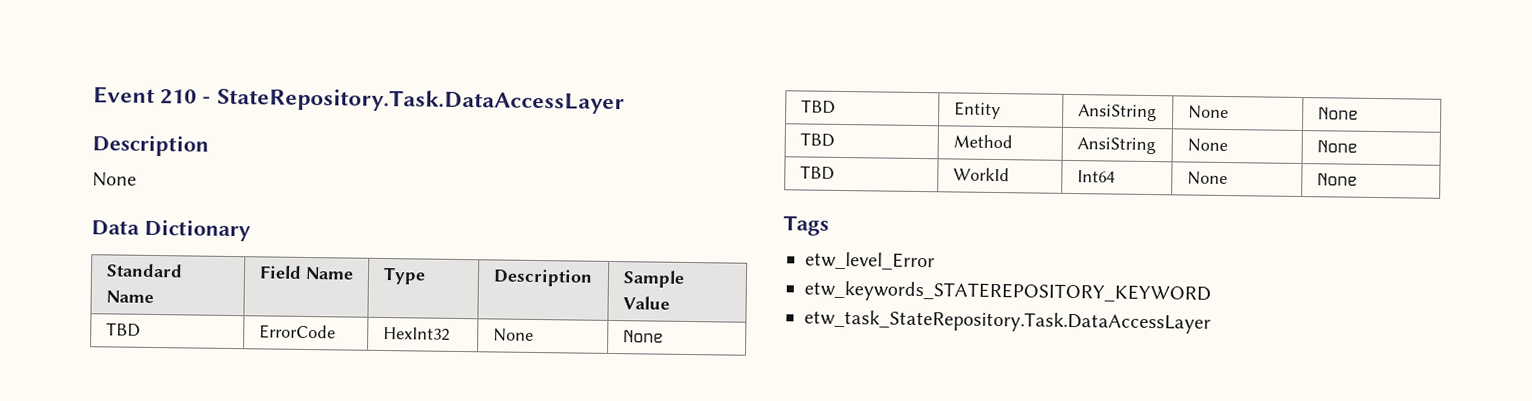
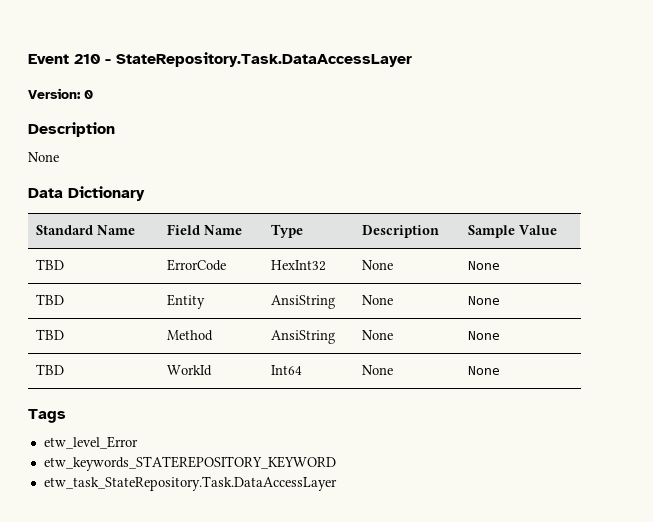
(625, 101) none -> [28,88,93,99] // Version: 0

